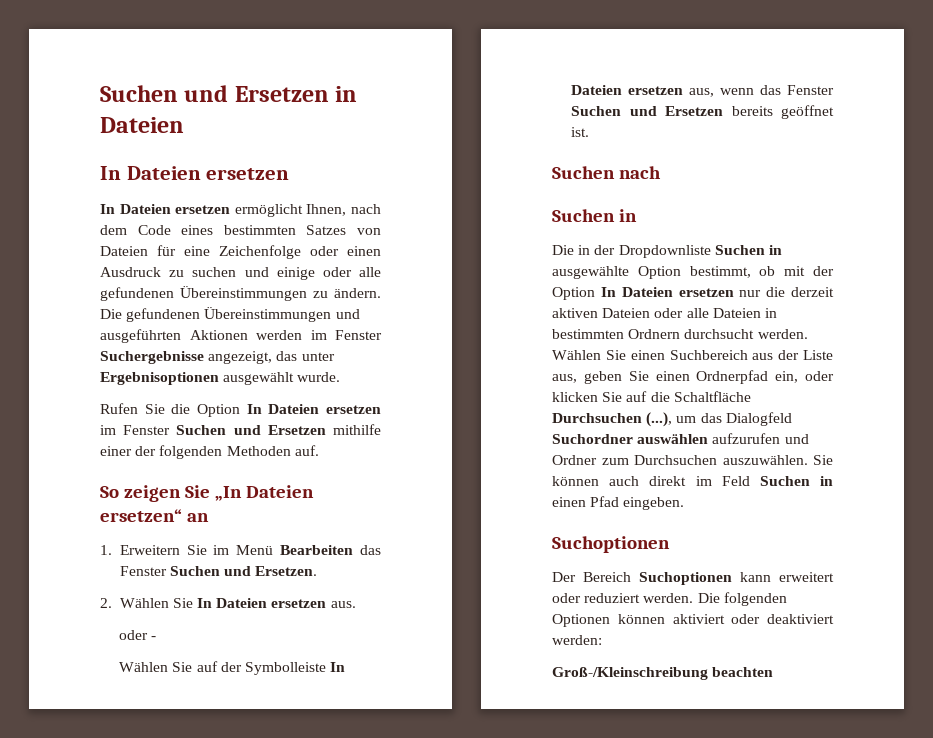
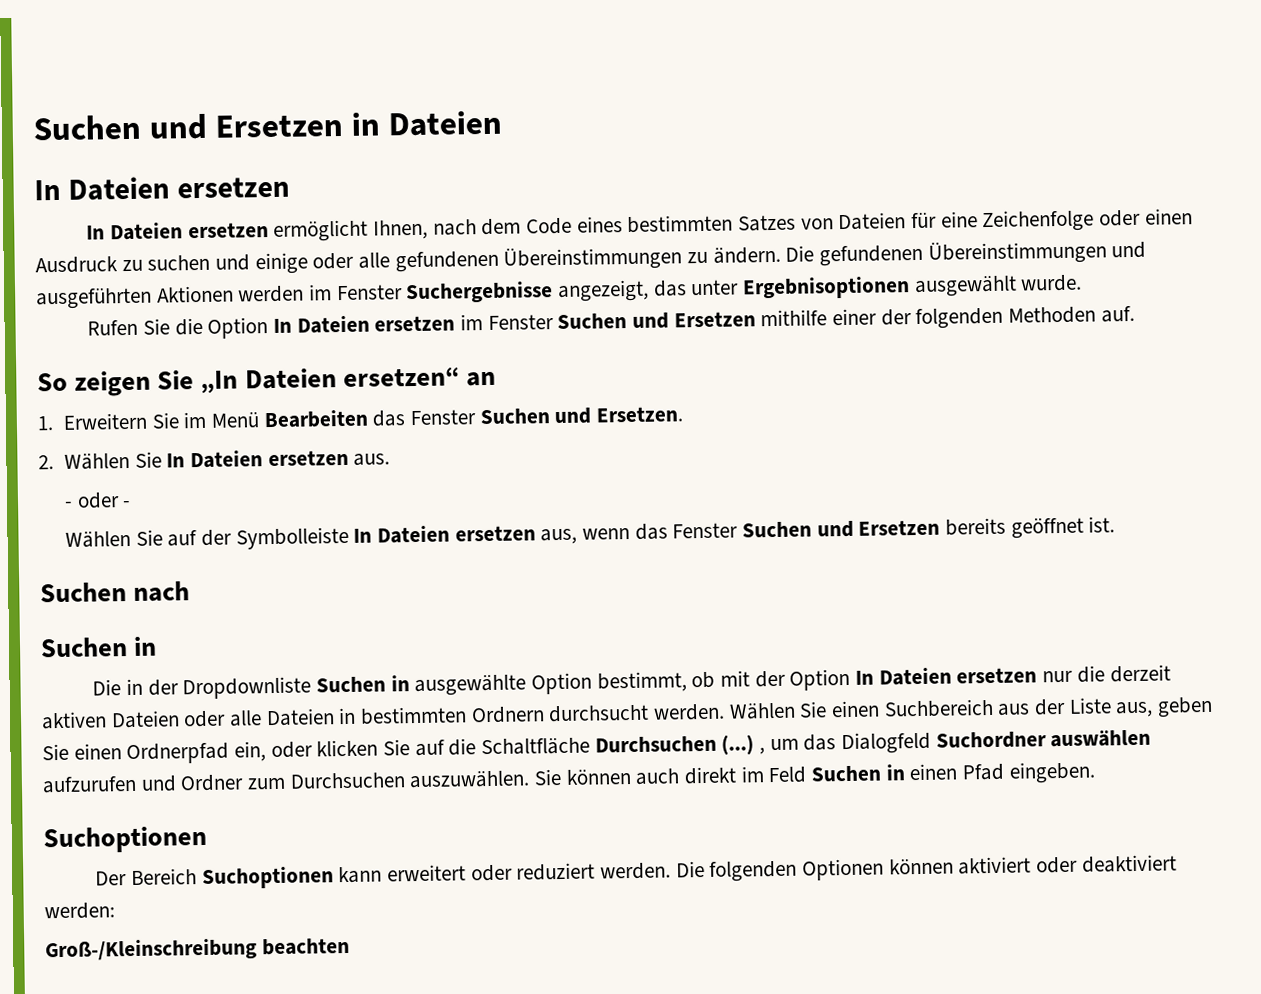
(356, 604) none -> [64,501,73,508] -
[646,412,673,427] (...), -> [721,734,766,755] (...) ,

